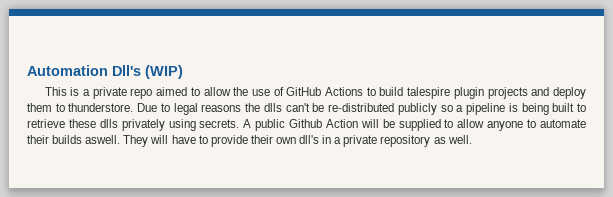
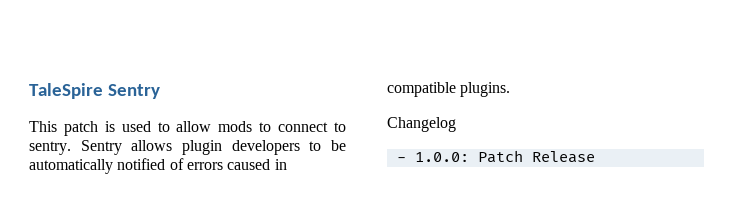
[27,65,183,79] [44,87,586,99] [27,103,586,115] [27,119,586,131] [27,135,472,147] Automation Dll's (WIP) // This is a private repo aimed to allow the use of GitHub Actions to build talespire plugin projects and deploy them to thunderstore. Due to legal reasons the dlls can't be re-distributed publicly so a pipeline is being built to retrieve these dlls privately using secrets. A public Github Action will be supplied to allow anyone to automate their builds aswell. They will have to provide their own dll's in a private repository as well. -> [29,83,160,99] [29,121,346,136] [29,140,346,155] [29,158,287,174] [387,82,511,97] [387,117,456,132] [396,150,595,163] TaleSpire Sentry // This patch is used to allow mods to connect to sentry. Sentry allows plugin developers to be automatically notified of errors caused in compatible plugins. // Changelog // - 1.0.0: Patch Release

